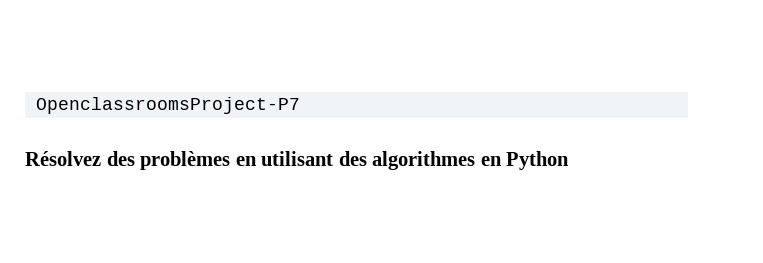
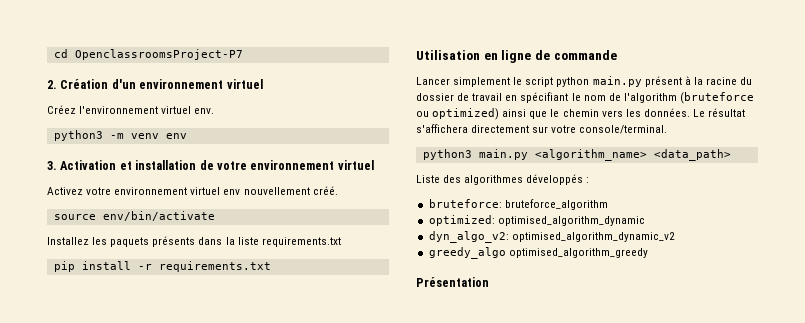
(36, 105) none -> [53,49,68,58] cd
[25,151,570,170] Résolvez des problèmes en utilisant des algorithmes en Python -> [47,79,263,89] [47,105,215,114] [53,130,187,141] [47,160,374,170] [47,186,338,195] [53,211,215,221] [47,236,341,247] [53,261,271,272] [416,50,617,63] [416,76,753,87] [416,92,754,104] [416,108,746,120] [416,124,668,134] [422,149,731,161] [416,174,590,185] [428,199,608,210] [428,215,645,226] [428,231,675,243] [428,247,648,259] [416,277,489,287] 2. Création d'un environnement virtuel // Créez l'environnement virtuel env. // python3 -m venv env // 3. Activation et installation de votre environnement virtuel // Activez votre environnement virtuel env nouvellement créé. // source env/bin/activate // Installez les paquets présents dans la liste requirements.txt // pip install -r requirements.txt // Utilisation en ligne de commande // Lancer simplement le script python main.py présent à la racine du dossier de travail en spécifiant le nom de l'algorithm (bruteforce ou optimized) ainsi que le chemin vers les données. Le résultat s'affichera directement sur votre console/terminal. // python3 main.py <algorithm_name> <data_path> // Liste des algorithmes développés : // bruteforce: bruteforce_algorithm // optimized: optimised_algorithm_dynamic // dyn_algo_v2: optimised_algorithm_dynamic_v2 // greedy_algo optimised_algorithm_greedy // Présentation

